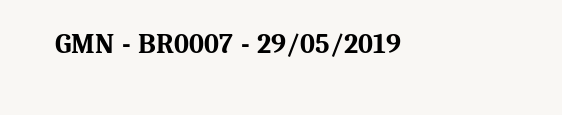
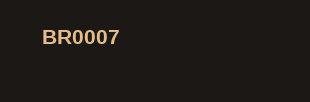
[55,33,402,57] GMN - BR0007 - 29/05/2019 -> [42,30,120,44] BR0007

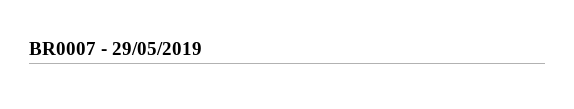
(120, 37) none -> [101,42,203,55] - 29/05/2019

